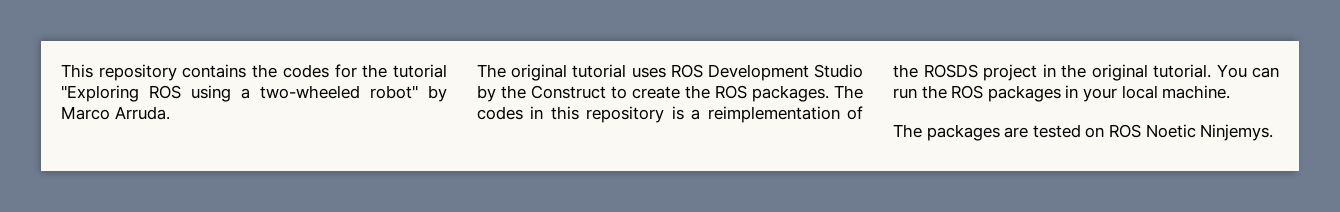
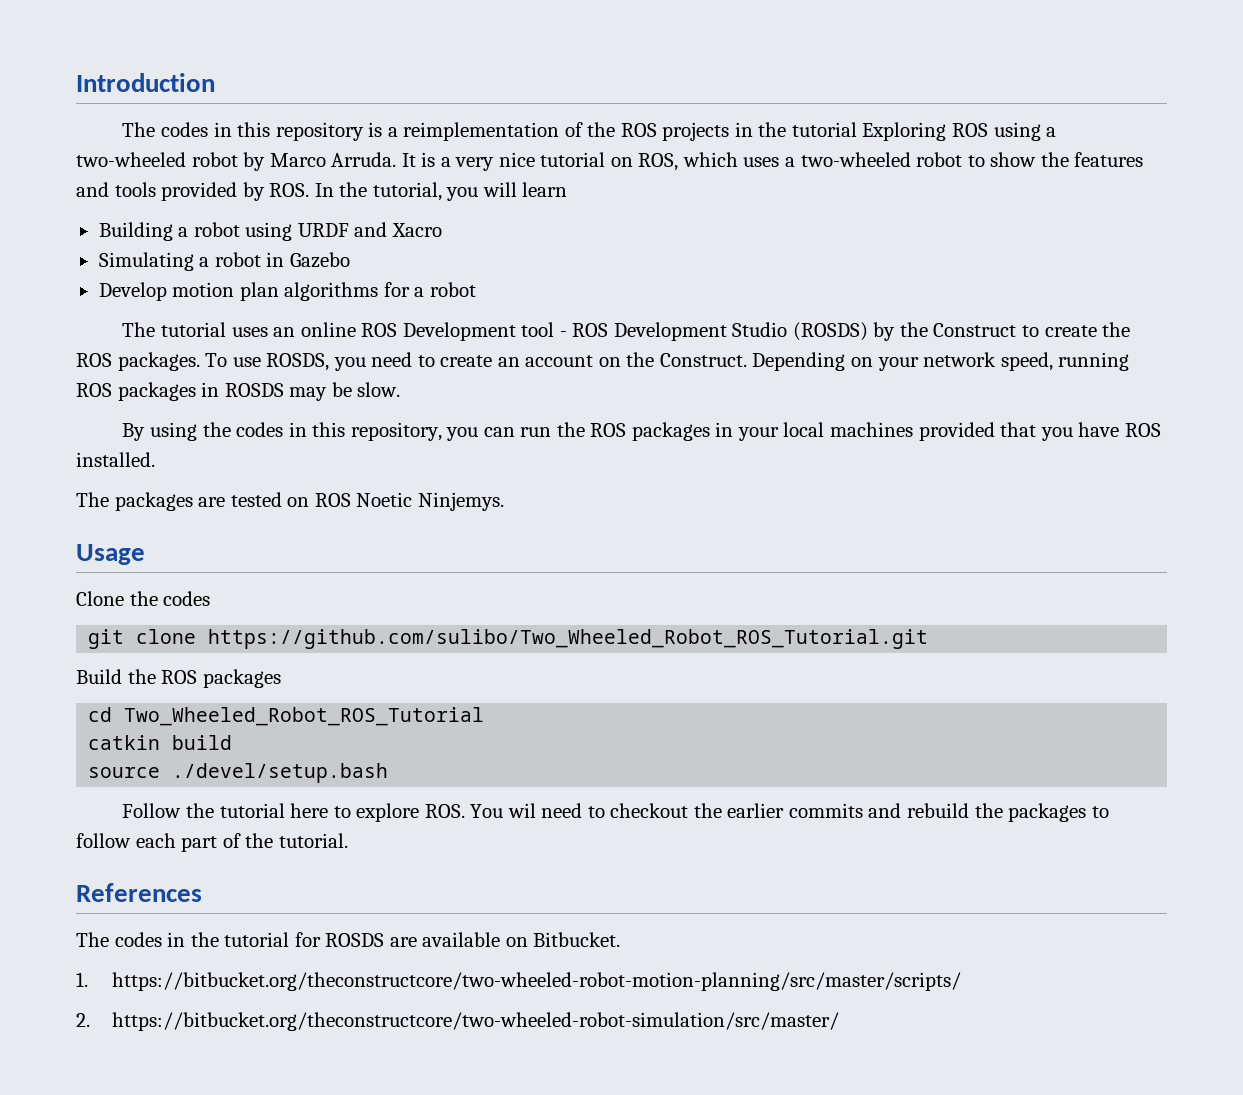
[61,64,448,81] [61,85,447,102] [61,106,170,120] [477,64,863,81] [477,85,829,102] This repository contains the codes for the tutorial "Exploring ROS using a two-wheeled robot" by Marco Arruda. // The original tutorial uses ROS Development Studio by the Construct to create the ROS packages. -> [76,73,215,92] Introduction //
[923,64,1247,81] ROSDS project in the original tutorial. You -> [620,122,1057,141] [76,152,1144,171] [76,182,568,201] [98,222,442,241] [98,252,350,271] [98,282,476,301] [122,322,1131,341] [76,352,1130,371] [76,382,401,401] [122,422,479,441] ROS projects in the tutorial Exploring ROS using a two-wheeled robot by Marco Arruda. It is a very nice tutorial on ROS, which uses a two-wheeled robot to show the features and tools provided by ROS. In the tutorial, you will learn // Building a robot using URDF and Xacro // Simulating a robot in Gazebo // Develop motion plan algorithms for a robot // The tutorial uses an online ROS Development tool - ROS Development Studio (ROSDS) by the Construct to create the ROS packages. To use ROSDS, you need to create an account on the Construct. Depending on your network speed, running ROS packages in ROSDS may be slow. // By using the codes in this repository, you
[1162,85,1231,99] machine. -> [830,422,1161,441] [76,452,155,467] machines provided that you have ROS installed.
(1274, 132) none -> [76,544,145,565] [76,591,211,606] [88,629,929,649] [76,669,281,688] [88,707,485,726] [88,735,233,750] [88,763,389,783] [122,803,1109,822] [76,833,348,852] [76,883,202,902] [76,932,621,947] [76,972,962,991] [76,1012,840,1031] // Usage // Clone the codes // git clone https://github.com/sulibo/Two_Wheeled_Robot_ROS_Tutorial.git // Build the ROS packages // cd Two_Wheeled_Robot_ROS_Tutorial // catkin build // source ./devel/setup.bash // Follow the tutorial here to explore ROS. You wil need to checkout the earlier commits and rebuild the packages to follow each part of the tutorial. // References // The codes in the tutorial for ROSDS are available on Bitbucket. // 1. https://bitbucket.org/theconstructcore/two-wheeled-robot-motion-planning/src/master/scripts/ // 2. https://bitbucket.org/theconstructcore/two-wheeled-robot-simulation/src/master/

